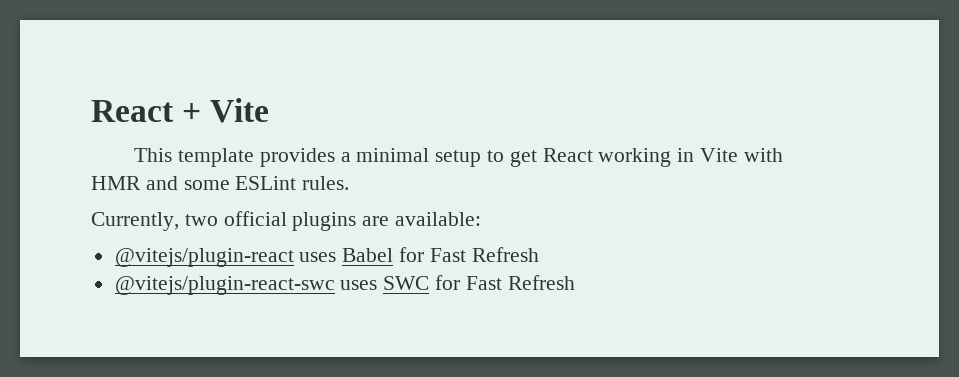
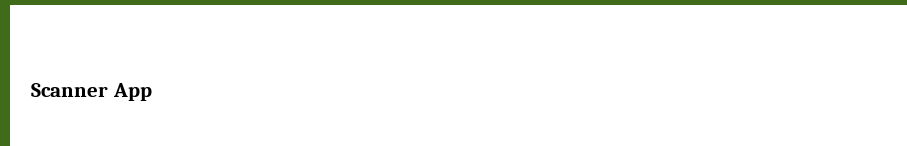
[91,98,270,123] [134,148,783,167] [91,176,350,190] [91,211,482,231] [114,247,539,267] [114,275,575,295] React + Vite // This template provides a minimal setup to get React working in Vite with HMR and some ESLint rules. // Currently, two official plugins are available: // @vitejs/plugin-react uses Babel for Fast Refresh // @vitejs/plugin-react-swc uses SWC for Fast Refresh -> [31,83,152,101] Scanner App

